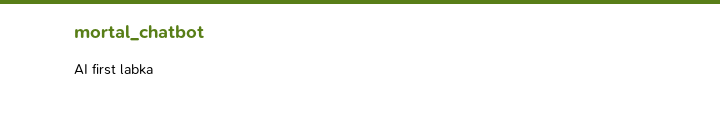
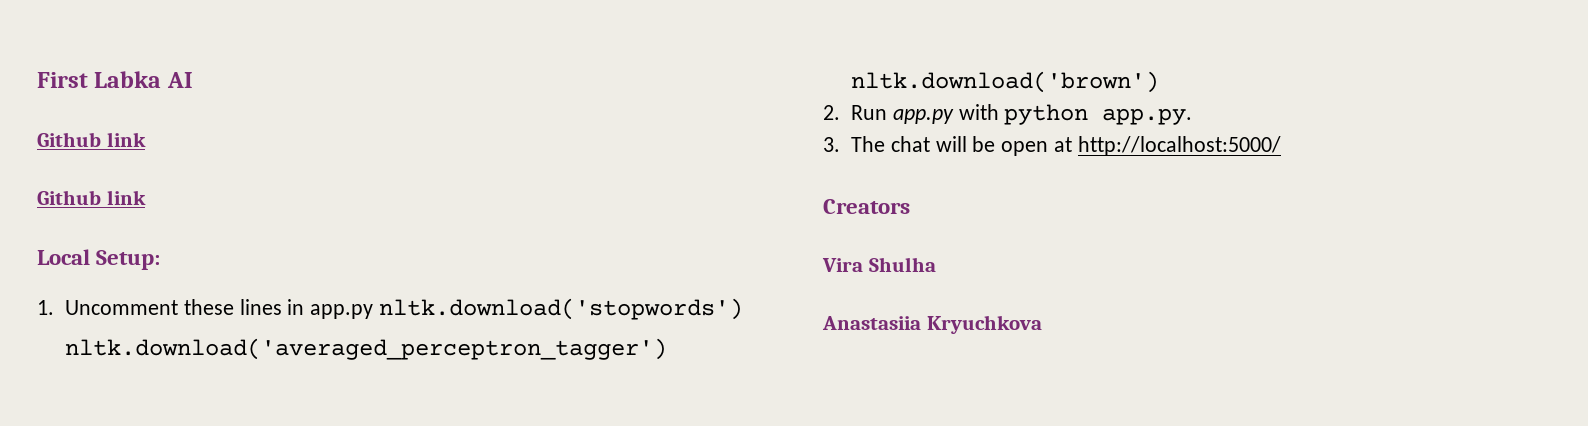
[74,25,204,41] [74,63,153,75] mortal_chatbot // AI first labka -> [37,71,193,88] [37,132,146,147] [37,190,146,205] [37,249,161,270] [37,298,744,320] [65,338,668,360] [851,71,1160,93] [823,104,1193,125] [823,136,1281,156] [823,199,910,214] [822,257,936,272] [822,315,1042,334] First Labka AI // Github link // Github link // Local Setup: // 1. Uncomment these lines in app.py nltk.download('stopwords') // nltk.download('averaged_perceptron_tagger') nltk.download('brown') // 2. Run app.py with python app.py. // 3. The chat will be open at http://localhost:5000/ // Creators // Vira Shulha // Anastasiia Kryuchkova

